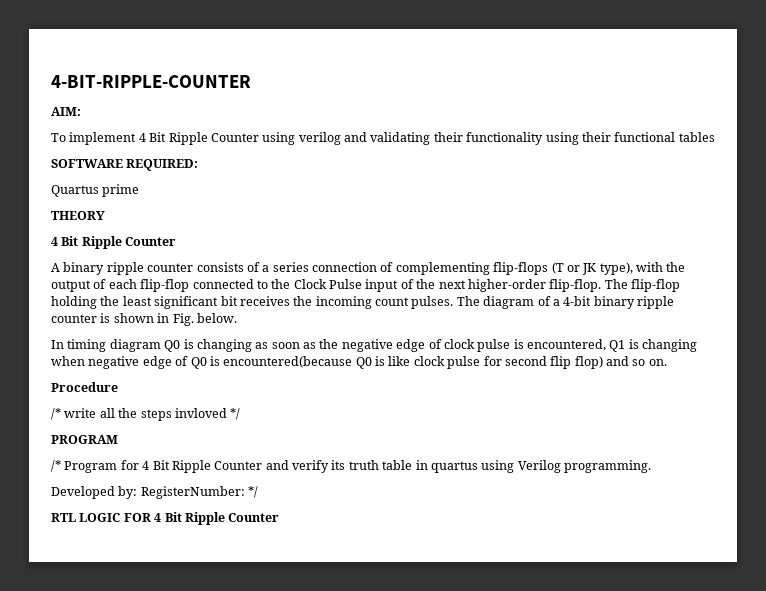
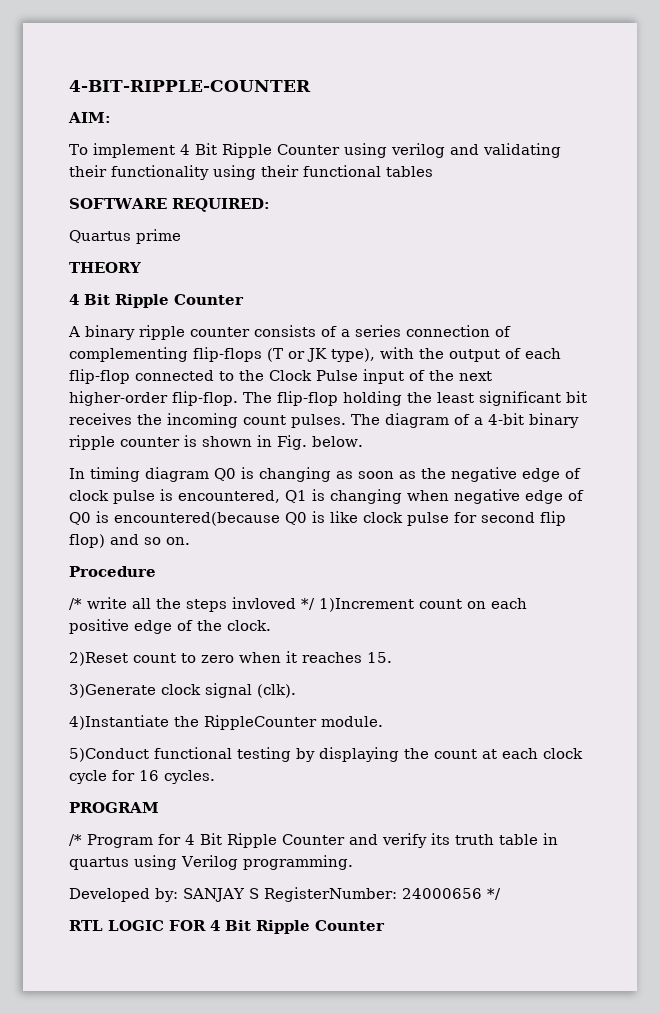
(241, 414) none -> [319,598,527,612] [69,619,271,634] [69,651,392,666] [69,683,296,698] [69,715,383,730] [69,747,583,762] [69,770,215,784] 1)Increment count on each positive edge of the clock. // 2)Reset count to zero when it reaches 15. // 3)Generate clock signal (clk). // 4)Instantiate the RippleCounter module. // 5)Conduct functional testing by displaying the count at each clock cycle for 16 cycles.
[140,486,245,499] RegisterNumber: -> [183,887,482,902] SANJAY S RegisterNumber: 24000656

